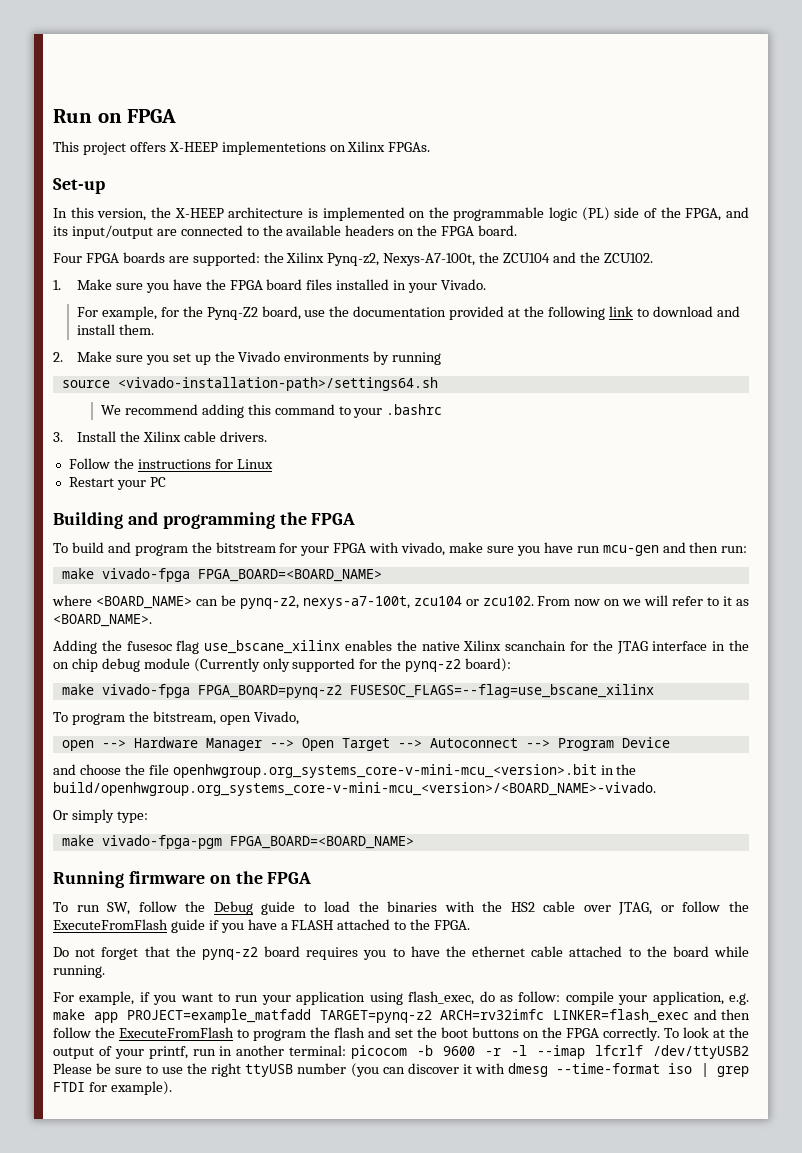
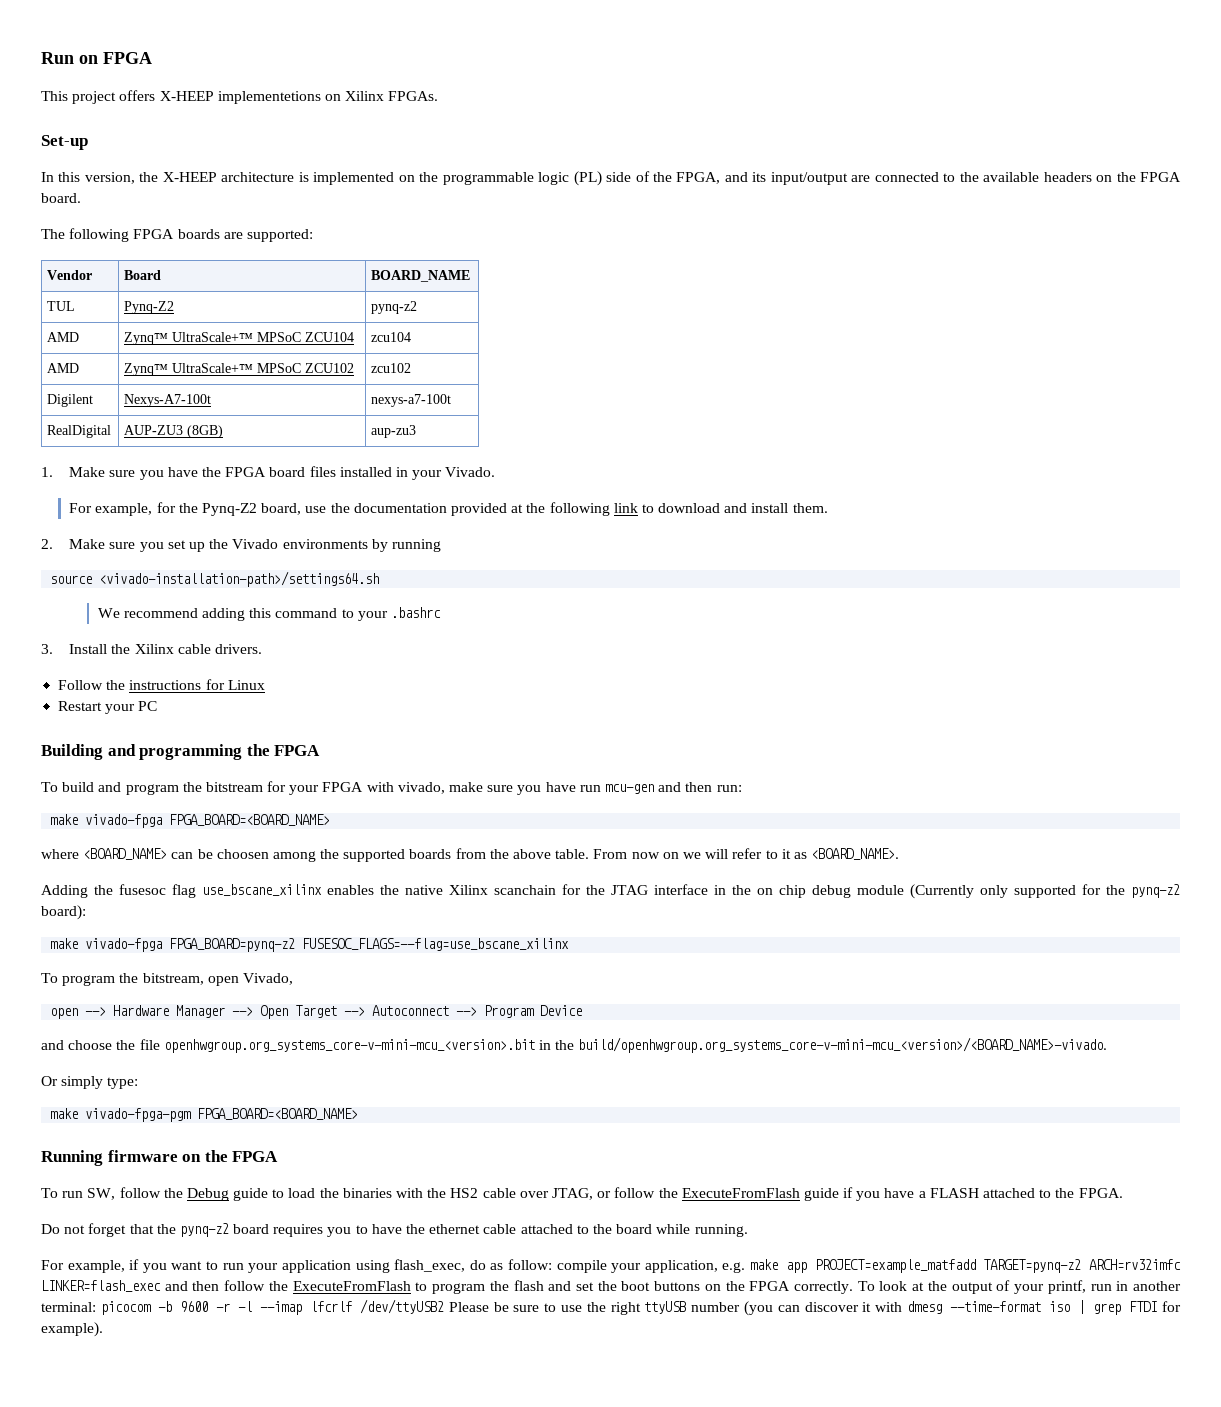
[53,253,82,263] Four -> [41,228,130,242] The following
[263,252,653,266] the Xilinx Pynq-z2, Nexys-A7-100t, the ZCU104 and the ZCU102. -> [47,270,93,280] [124,270,162,280] [371,270,471,282] [47,301,76,311] [124,301,175,314] [371,301,418,314] [47,332,80,342] [124,332,355,345] [371,332,412,342] [47,363,80,373] [124,363,355,376] [371,363,412,373] [47,394,94,407] [124,394,212,407] [371,394,452,407] [47,425,112,438] [124,425,224,438] [371,425,417,438] // Vendor | Board | BOARD_NAME // TUL | Pynq-Z2 | pynq-z2 // AMD | Zynq™ UltraScale+™ MPSoC ZCU104 | zcu104 // AMD | Zynq™ UltraScale+™ MPSoC ZCU102 | zcu102 // Digilent | Nexys-A7-100t | nexys-a7-100t // RealDigital | AUP-ZU3 (8GB) | aup-zu3
[239,596,534,609] pynq-z2, nexys-a7-100t, zcu104 or zcu102. -> [216,848,590,862] choosen among the supported boards from the above table.

